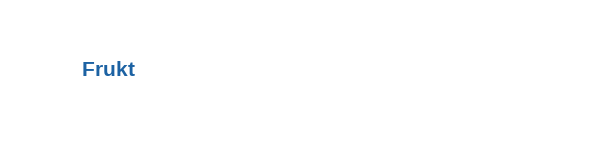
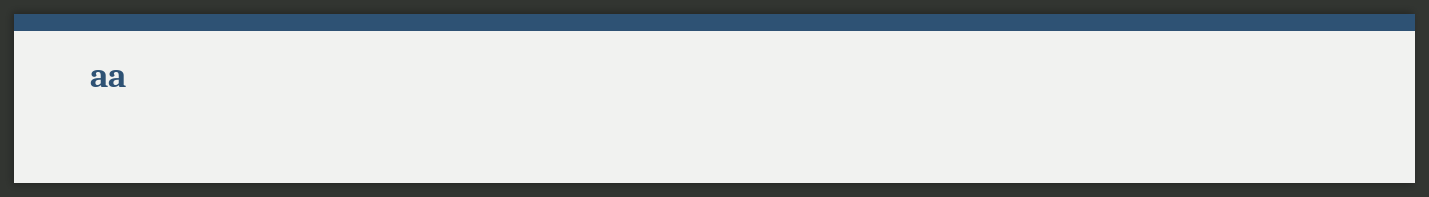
[82,61,135,76] Frukt -> [90,70,126,87] aa

